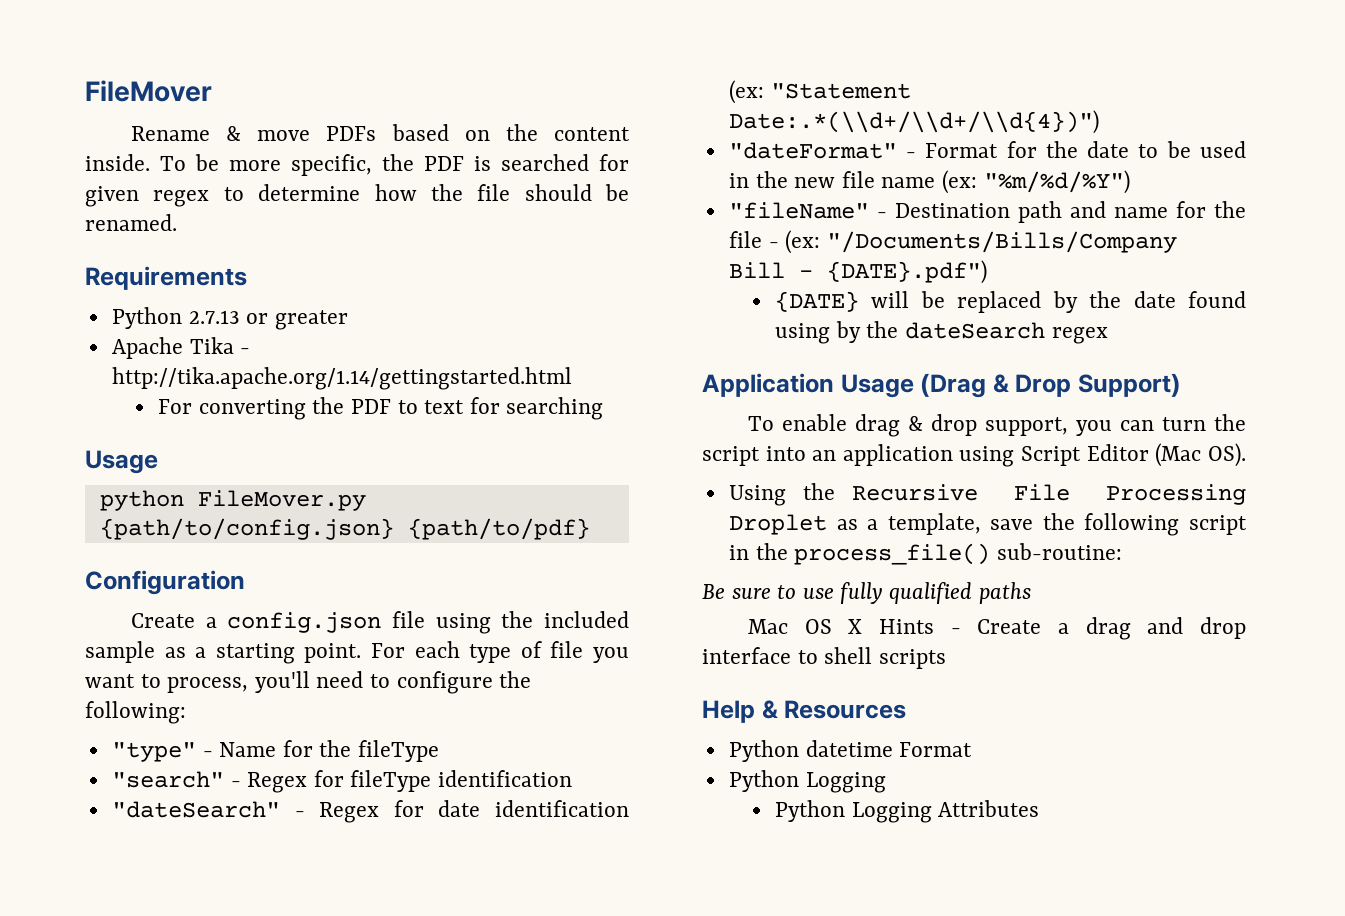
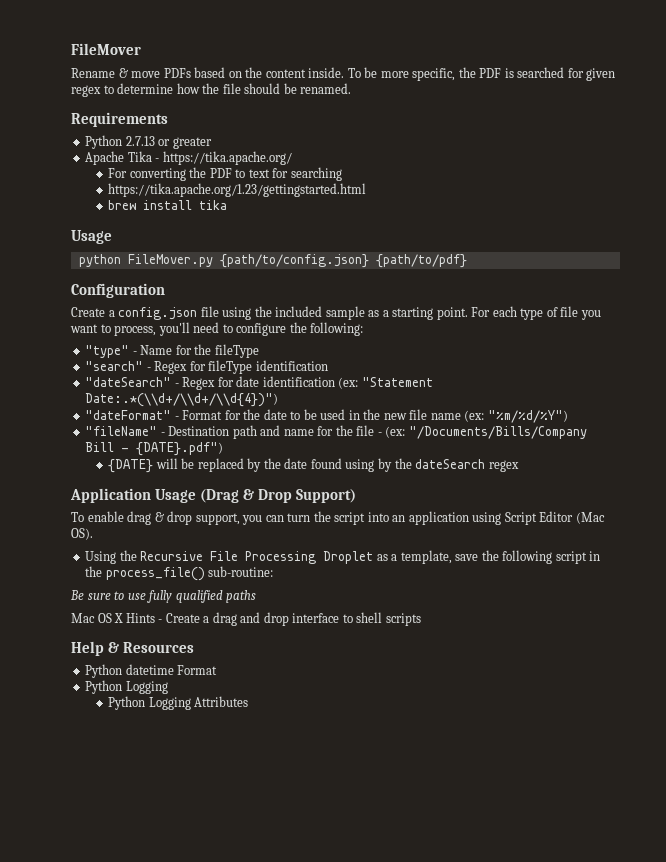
[111,367,572,390] http://tika.apache.org/1.14/gettingstarted.html -> [162,151,292,165] https://tika.apache.org/
(604, 408) none -> [108,183,367,197] [108,200,228,210] // https://tika.apache.org/1.23/gettingstarted.html // brew install tika

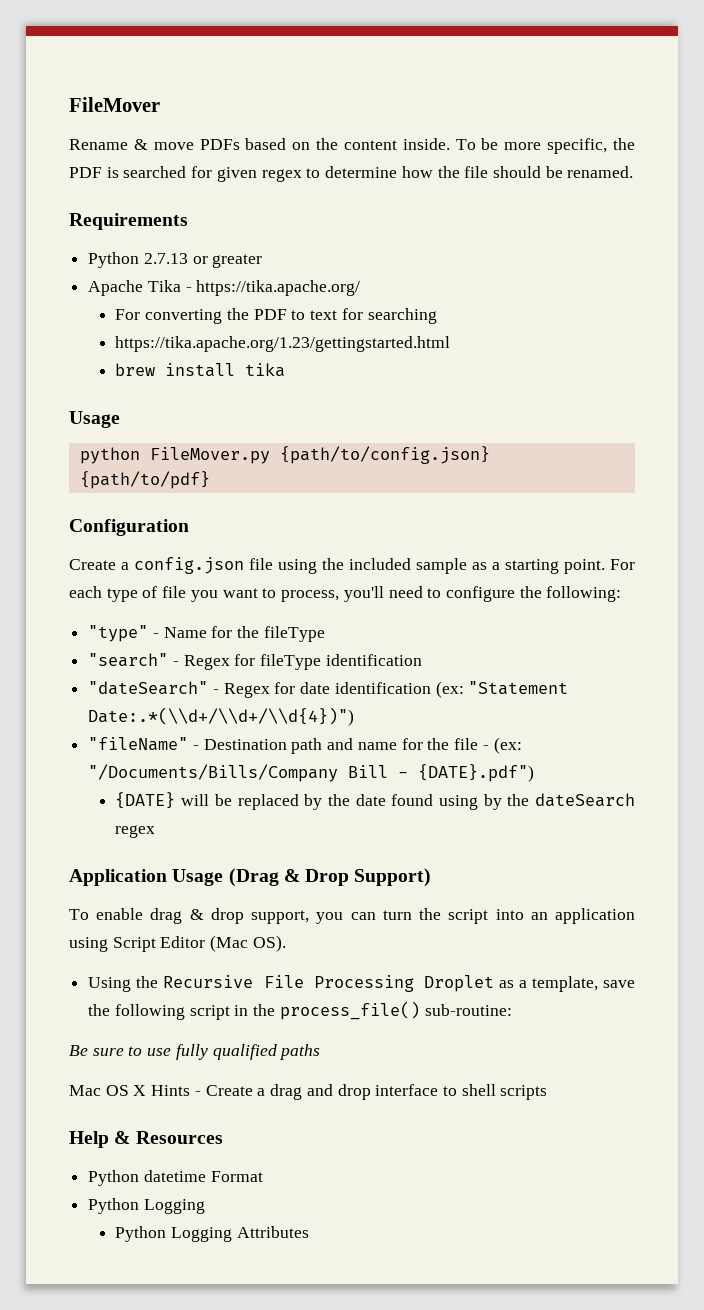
[85,409,568,423] // "dateFormat" - Format for the date to be used in the new file name (ex: "%m/%d/%Y") -> (355, 716) none

